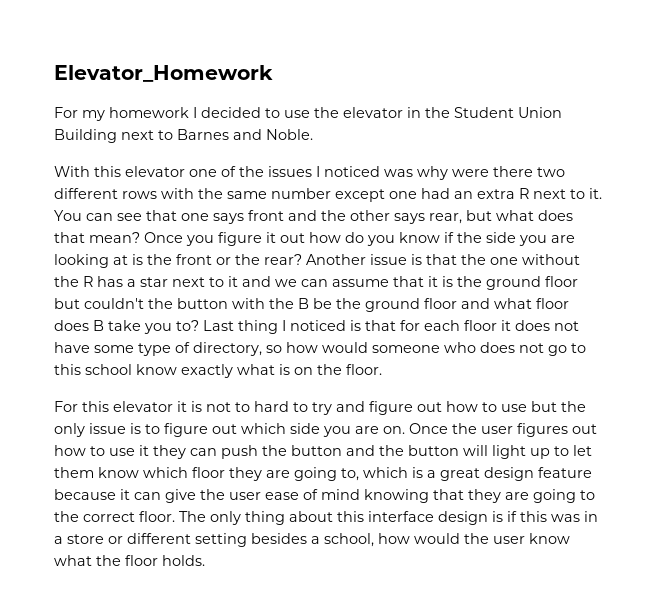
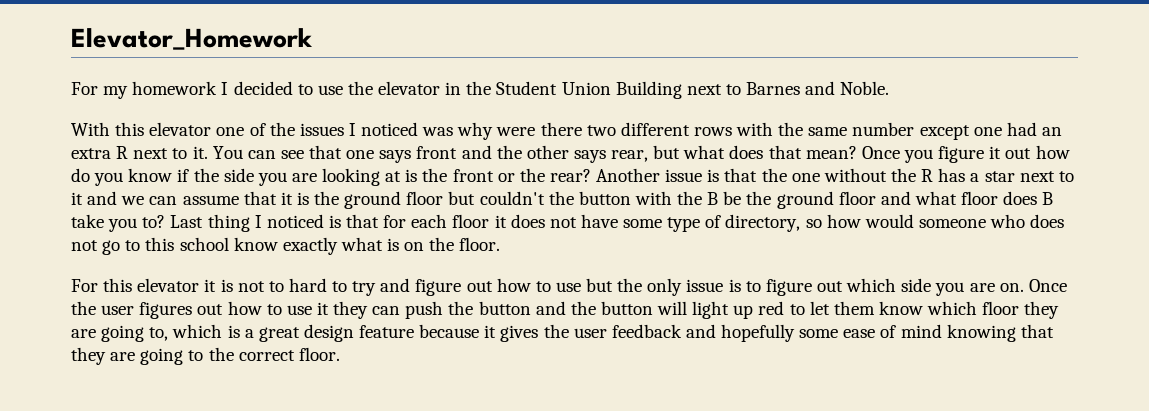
(550, 453) none -> [758,301,785,315] red
[134,489,261,503] can give the user -> [500,324,839,342] gives the user feedback and hopefully some
[179,511,598,525] [54,533,570,547] [54,555,205,566] The only thing about this interface design is if this was in a store or different setting besides a school, how would the user know what the floor holds. -> (340, 354) none

